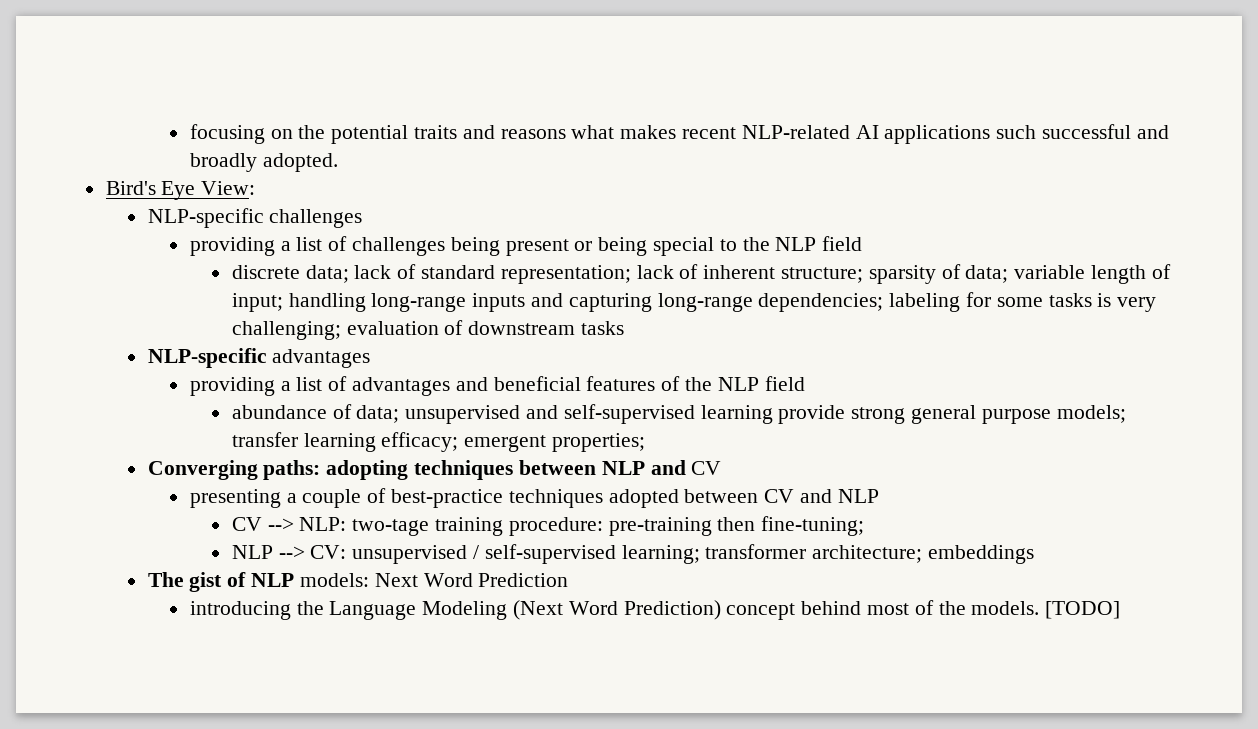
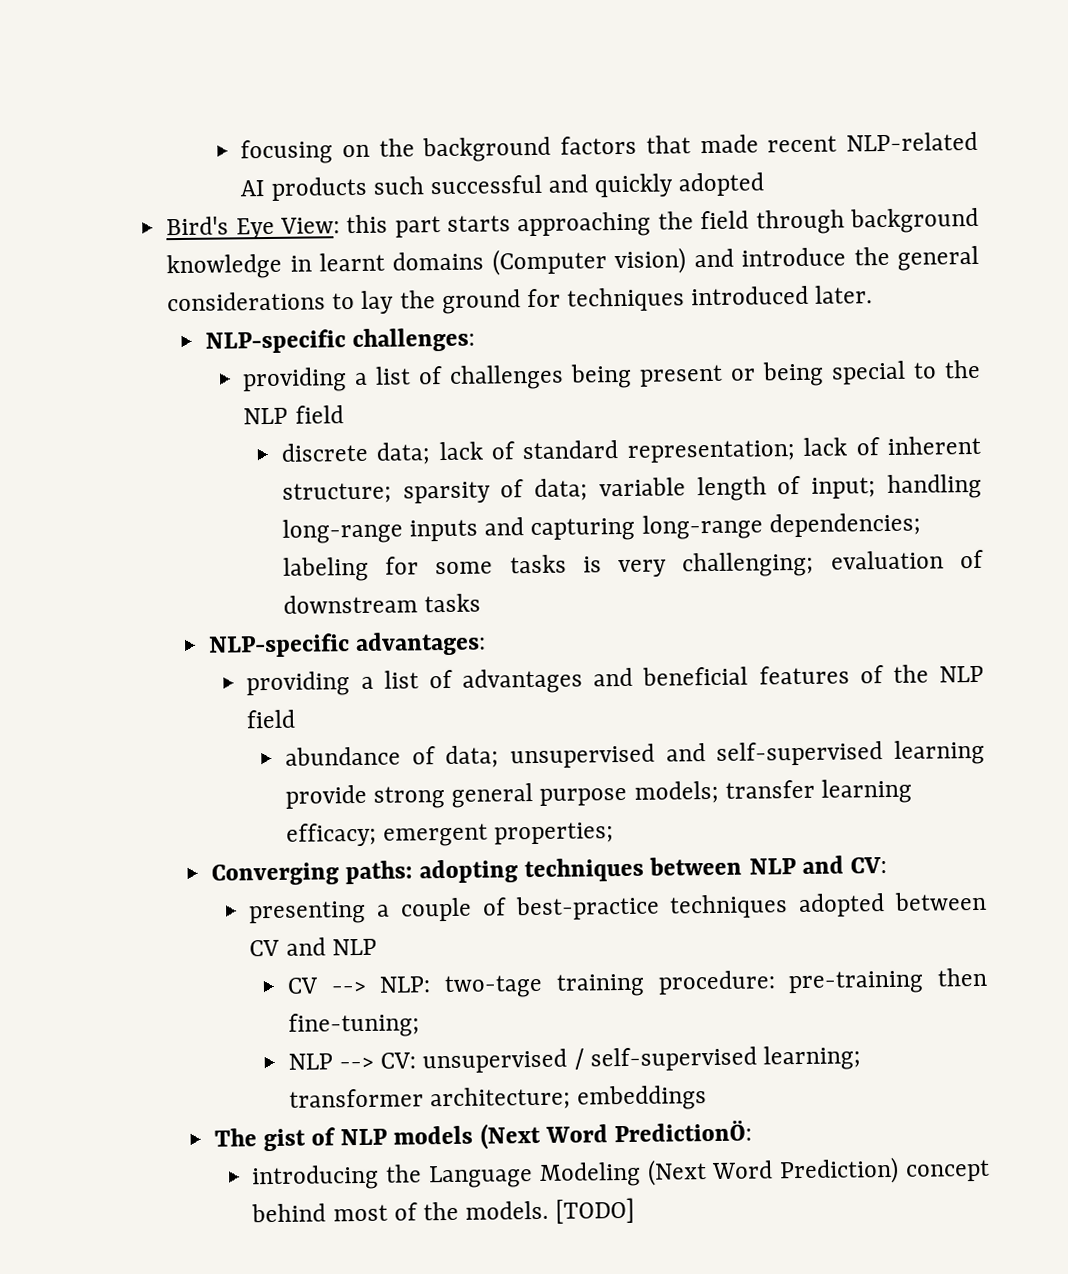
[331,125,677,144] potential traits and reasons what makes -> [422,134,759,163] background factors that made
[884,125,991,144] applications -> [270,176,368,201] products
[189,153,338,172] broadly adopted. -> [594,172,766,198] quickly adopted
[147,208,363,228] // NLP-specific challenges -> [346,207,979,238] [166,245,980,280] [167,285,874,315] [204,327,475,354] this part starts approaching the field through background knowledge in learnt domains (Computer vision) and introduce the general considerations to lay the ground for techniques introduced later. // NLP-specific challenges:
[272,349,371,368] advantages -> [354,631,486,657] advantages:
[691,461,722,475] CV -> [849,857,887,874] CV:
[299,573,569,587] models: Next Word Prediction -> [393,1120,752,1150] models (Next Word PredictionÖ:

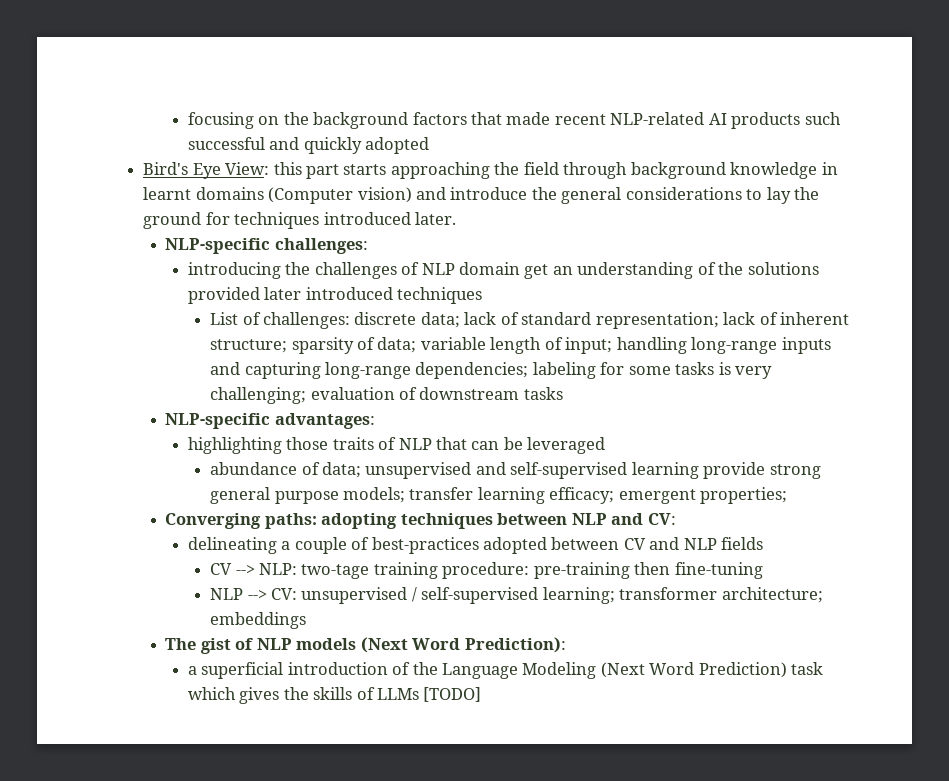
[242,359,982,393] [243,405,344,425] providing a list of challenges being present or being special to the NLP field // -> [187,262,819,279] [187,287,483,304] [210,312,350,329] introducing the challenges of NLP domain get an understanding of the solutions provided later introduced techniques // List of challenges:
[246,664,984,697] [246,709,297,729] providing a list of advantages and beneficial features of the NLP field -> [187,437,606,454] highlighting those traits of NLP that can be leveraged
[248,900,367,925] presenting -> [187,537,277,554] delineating
[514,894,789,921] best-practice techniques -> [371,537,479,554] best-practices
(377, 947) none -> [721,537,764,550] fields
[287,1012,420,1038] fine-tuning; -> [674,562,763,579] fine-tuning
[613,1120,752,1143] [251,1164,380,1191] PredictionÖ: // introducing -> [464,637,566,653] [187,662,411,679] Prediction): // a superficial introduction of
[905,1159,991,1182] [251,1200,549,1223] concept behind most of the models. -> [791,662,824,675] [187,687,420,704] task which gives the skills of LLMs

